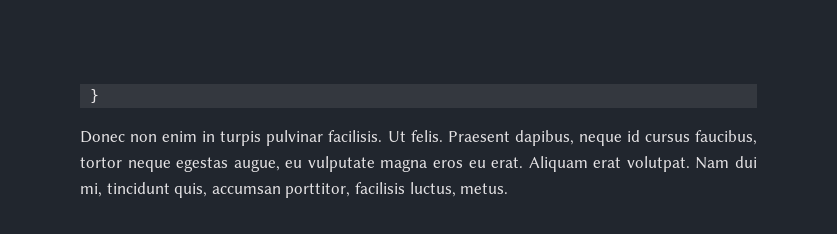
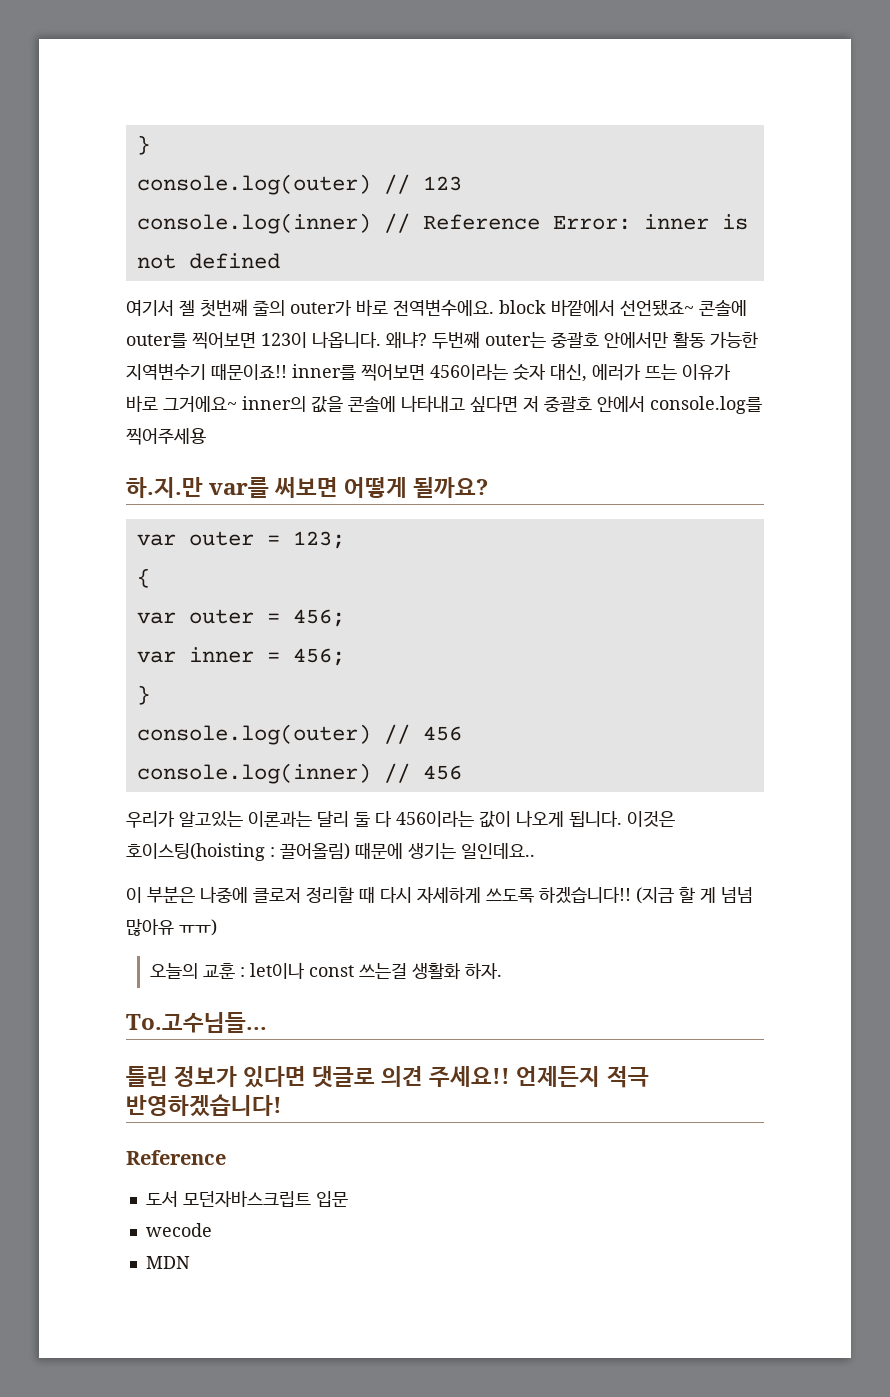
[90,89,100,103] [80,130,757,146] [80,156,757,172] [80,182,509,198] } // Donec non enim in turpis pulvinar facilisis. Ut felis. Praesent dapibus, neque id cursus faucibus, tortor neque egestas augue, eu vulputate magna eros eu erat. Aliquam erat volutpat. Nam dui mi, tincidunt quis, accumsan porttitor, facilisis luctus, metus. -> [136,135,150,155] [136,174,462,195] [136,213,748,234] [136,253,280,269] [126,299,747,317] [126,331,758,349] [126,363,731,382] [126,395,762,414] [126,428,206,445] [126,477,489,498] [136,531,345,549] [136,568,150,588] [136,609,345,627] [136,647,345,666] [136,685,150,705] [136,724,462,745] [136,763,462,784] [126,810,675,828] [126,842,535,861] [126,886,753,904] [126,919,217,936] [149,962,502,980] [126,1012,267,1033] [126,1066,649,1088] [126,1094,282,1116] [126,1150,226,1165] [145,1190,348,1207] [145,1223,212,1237] [145,1256,190,1269] } // console.log(outer) // 123 // console.log(inner) // Reference Error: inner is not defined // 여기서 젤 첫번째 줄의 outer가 바로 전역변수에요. block 바깥에서 선언됐죠~ 콘솔에 outer를 찍어보면 123이 나옵니다. 왜냐? 두번째 outer는 중괄호 안에서만 활동 가능한 지역변수기 때문이죠!! inner를 찍어보면 456이라는 숫자 대신, 에러가 뜨는 이유가 바로 그거에요~ inner의 값을 콘솔에 나타내고 싶다면 저 중괄호 안에서 console.log를 찍어주세용 // 하.지.만 var를 써보면 어떻게 될까요? // var outer = 123; // { // var outer = 456; // var inner = 456; // } // console.log(outer) // 456 // console.log(inner) // 456 // 우리가 알고있는 이론과는 달리 둘 다 456이라는 값이 나오게 됩니다. 이것은 호이스팅(hoisting : 끌어올림) 때문에 생기는 일인데요.. // 이 부분은 나중에 클로저 정리할 때 다시 자세하게 쓰도록 하겠습니다!! (지금 할 게 넘넘 많아유 ㅠㅠ) // 오늘의 교훈 : let이나 const 쓰는걸 생활화 하자. // To.고수님들... // 틀린 정보가 있다면 댓글로 의견 주세요!! 언제든지 적극 반영하겠습니다! // Reference // 도서 모던자바스크립트 입문 // wecode // MDN

